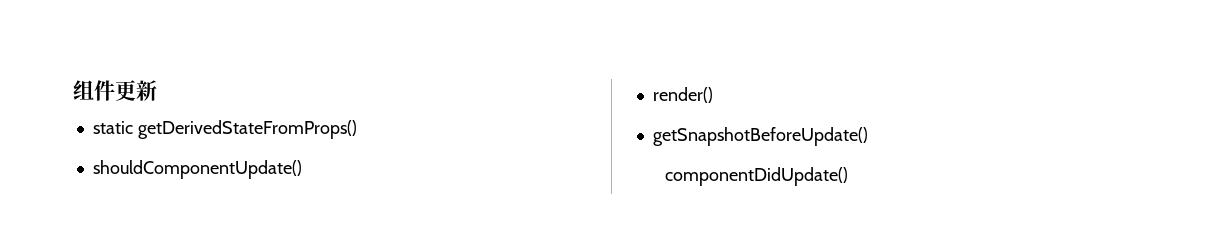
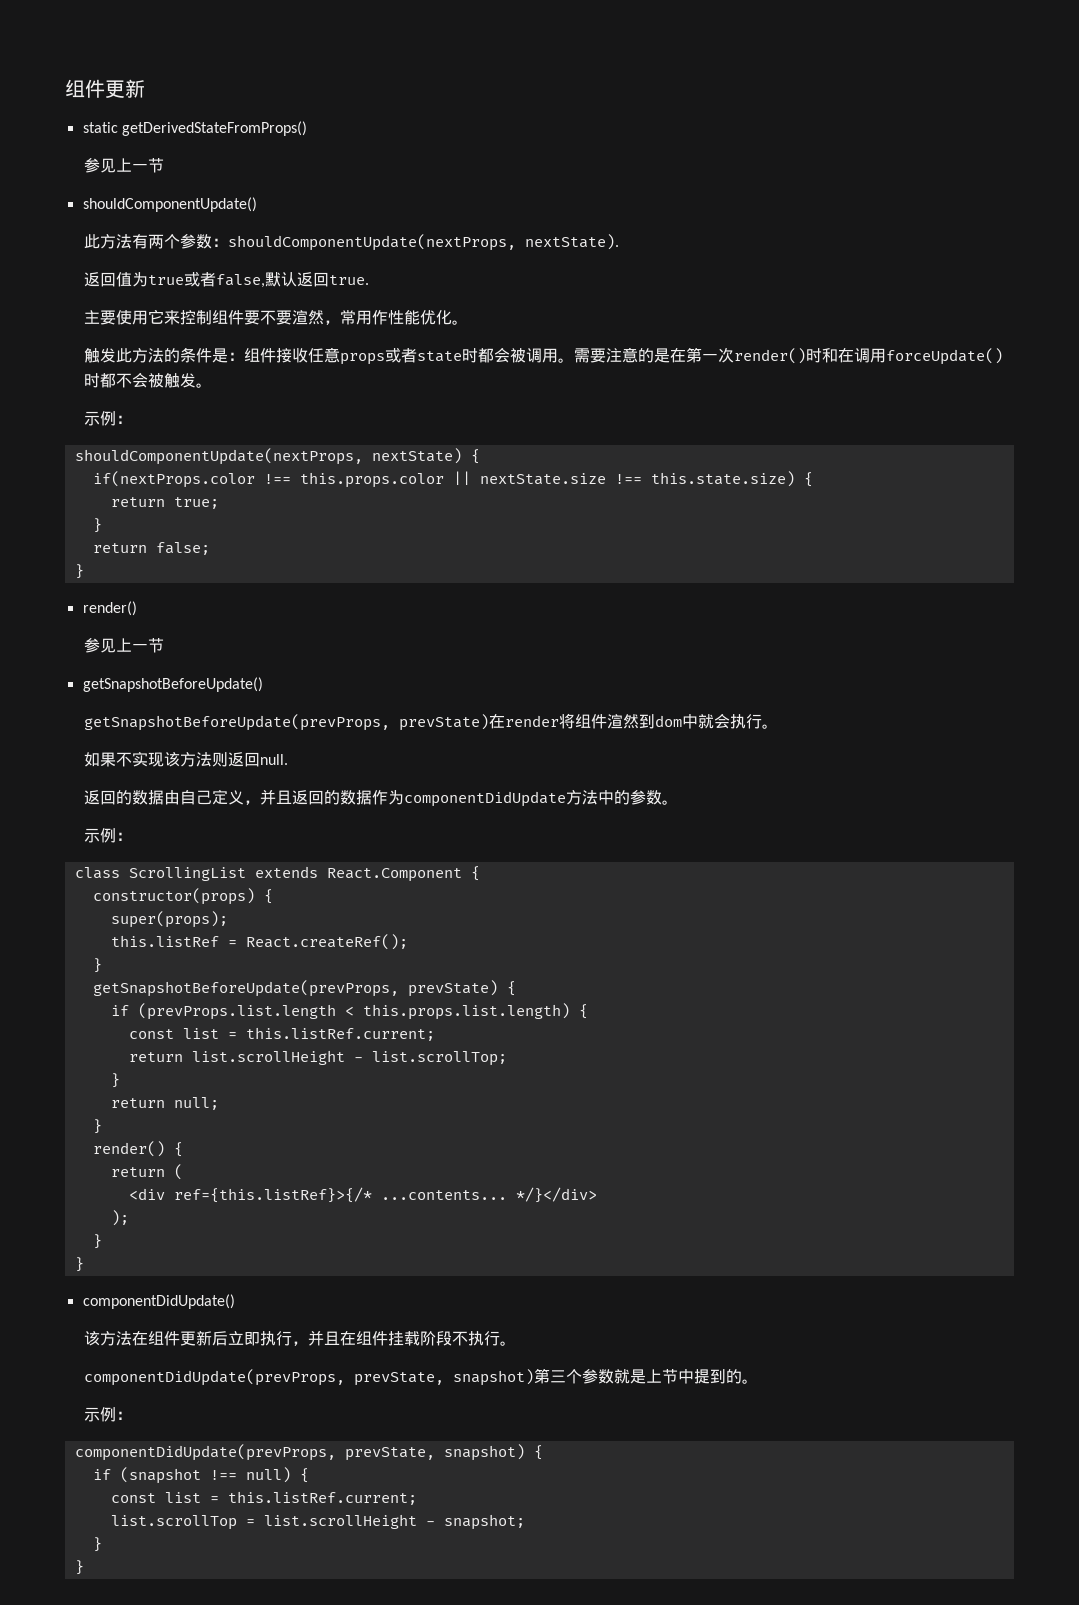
(357, 129) none -> [84,158,165,173] // 参见上一节
[652,87,713,103] // render() -> [84,234,620,251] [84,272,370,288] [84,309,469,325] [84,347,1004,365] [84,372,213,388] [84,411,133,426] [74,448,480,465] [92,471,813,488] [110,497,219,509] [92,518,102,533] [92,542,210,555] [74,564,84,579] [82,601,137,616] [84,638,165,653] // 此方法有两个参数：shouldComponentUpdate(nextProps, nextState). // 返回值为true或者false,默认返回true. // 主要使用它来控制组件要不要渲然，常用作性能优化。 // 触发此方法的条件是：组件接收任意props或者state时都会被调用。需要注意的是在第一次render()时和在调用forceUpdate()时都不会被触发。 // 示例： // shouldComponentUpdate(nextProps, nextState) { // if(nextProps.color !== this.props.color || nextState.size !== this.state.size) { // return true; // } // return false; // } // render() // 参见上一节
[665,167,849,186] componentDidUpdate() -> [84,713,779,731] [84,751,289,767] [84,789,679,807] [84,828,133,843] [74,866,480,882] [92,888,273,905] [110,911,228,928] [110,934,408,950] [92,958,102,973] [92,980,516,997] [110,1003,588,1020] [128,1027,435,1041] [128,1050,507,1066] [110,1073,120,1088] [110,1097,219,1110] [92,1119,102,1134] [92,1141,183,1157] [110,1164,183,1180] [128,1187,597,1203] [110,1210,129,1226] [92,1234,102,1249] [74,1257,84,1272] [82,1294,235,1309] [84,1330,517,1346] [84,1368,759,1386] [84,1407,133,1422] [74,1444,543,1461] [92,1467,309,1484] [110,1491,417,1505] [110,1514,525,1530] [92,1537,102,1552] [74,1560,84,1575] getSnapshotBeforeUpdate(prevProps, prevState)在render将组件渲然到dom中就会执行。 // 如果不实现该方法则返回null. // 返回的数据由自己定义，并且返回的数据作为componentDidUpdate方法中的参数。 // 示例： // class ScrollingList extends React.Component { // constructor(props) { // super(props); // this.listRef = React.createRef(); // } // getSnapshotBeforeUpdate(prevProps, prevState) { // if (prevProps.list.length < this.props.list.length) { // const list = this.listRef.current; // return list.scrollHeight - list.scrollTop; // } // return null; // } // render() { // return ( // <div ref={this.listRef}>{/* ...contents... */}</div> // ); // } // } // componentDidUpdate() // 该方法在组件更新后立即执行，并且在组件挂载阶段不执行。 // componentDidUpdate(prevProps, prevState, snapshot)第三个参数就是上节中提到的。 // 示例： // componentDidUpdate(prevProps, prevState, snapshot) { // if (snapshot !== null) { // const list = this.listRef.current; // list.scrollTop = list.scrollHeight - snapshot; // } // }

